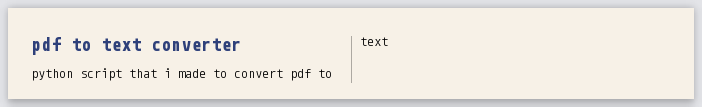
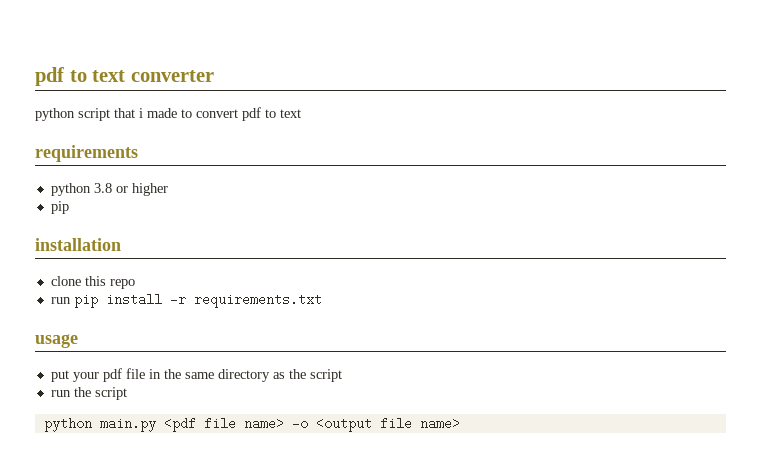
(388, 41) none -> [35,145,138,162] [50,183,168,196] [50,201,69,214] [35,238,121,251] [50,276,135,289] [50,293,322,308] [35,334,78,348] [50,368,342,382] [50,387,127,400] [43,417,460,432] // requirements // python 3.8 or higher // pip // installation // clone this repo // run pip install -r requirements.txt // usage // put your pdf file in the same directory as the script // run the script // python main.py <pdf file name> -o <output file name>

